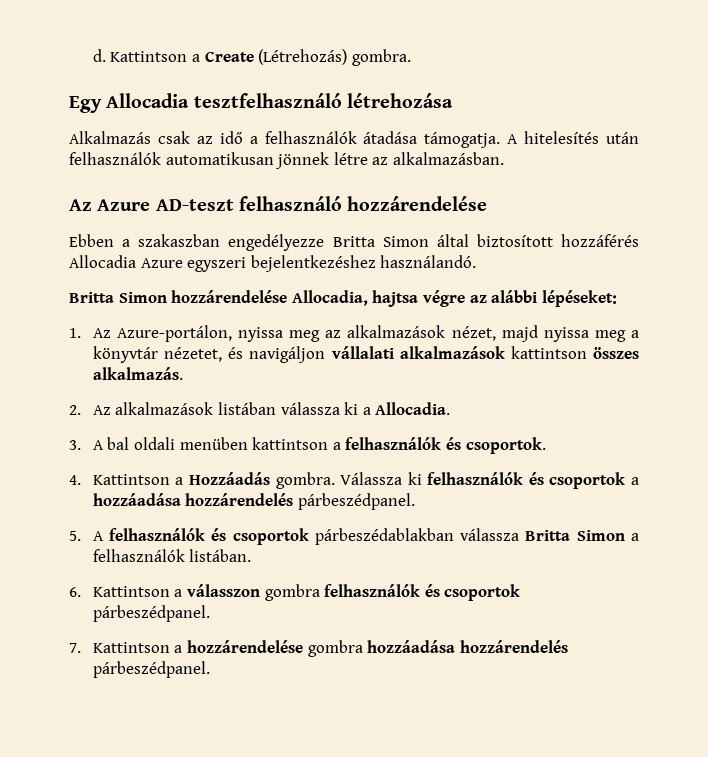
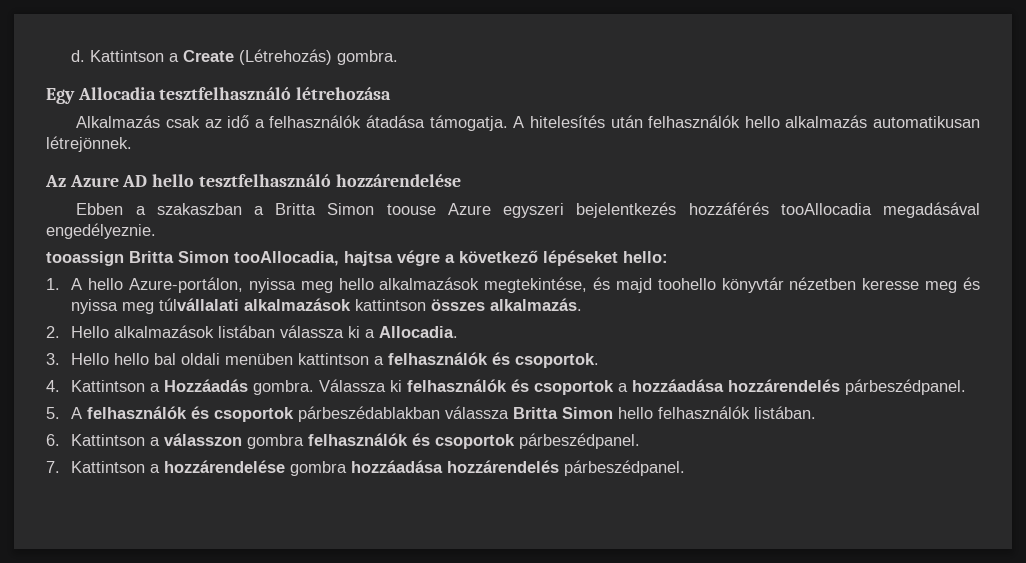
[165,152,504,169] automatikusan jönnek létre az alkalmazásban. -> [744,115,980,128] [46,136,132,152] hello alkalmazás automatikusan létrejönnek.
[155,196,342,211] AD-teszt felhasználó -> [122,174,331,187] AD hello tesztfelhasználó
[228,234,639,251] [69,255,477,272] [69,290,617,307] engedélyezze Britta Simon által biztosított hozzáférés Allocadia Azure egyszeri bejelentkezéshez használandó. // Britta Simon hozzárendelése Allocadia, hajtsa végre az alábbi lépéseket: -> [253,202,980,218] [46,223,156,239] [46,250,668,266] a Britta Simon toouse Azure egyszeri bejelentkezés hozzáférés tooAllocadia megadásával engedélyeznie. // tooassign Britta Simon tooAllocadia, hajtsa végre a következő lépéseket hello:
[92,328,111,338] Az -> [71,278,124,290] A hello
[325,325,639,342] [92,346,394,363] az alkalmazások nézet, majd nyissa meg a könyvtár nézetet, és navigáljon vállalati -> [338,277,980,293] [71,298,240,314] hello alkalmazások megtekintése, és majd toohello könyvtár nézetben keresse meg és nyissa meg túlvállalati
[92,405,111,415] Az -> [71,326,110,338] Hello
[92,440,104,450] A -> [71,353,150,365] Hello hello
[630,533,639,541] a -> [618,407,654,419] hello

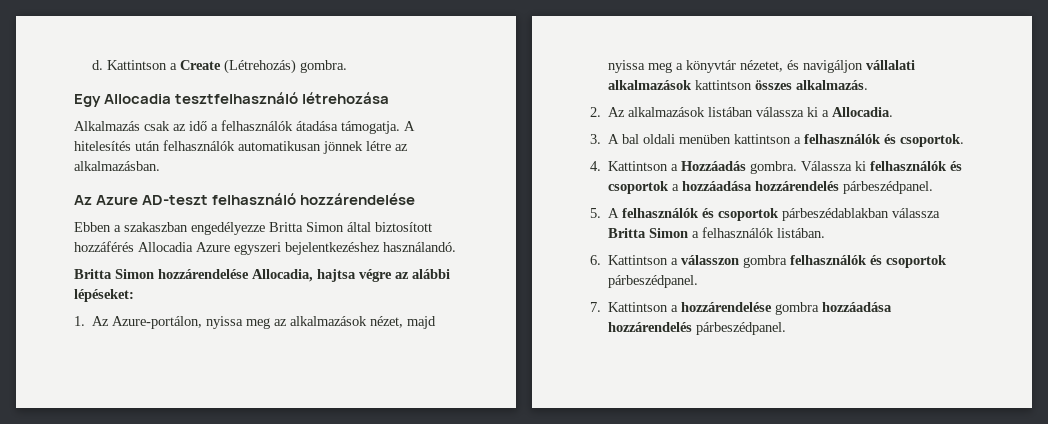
[744,115,980,128] [46,136,132,152] hello alkalmazás automatikusan létrejönnek. -> [238,141,408,154] [74,161,160,171] automatikusan jönnek létre az alkalmazásban.
[122,174,331,187] AD hello tesztfelhasználó -> [142,193,297,205] AD-teszt felhasználó
[253,202,980,218] [46,223,156,239] [46,250,668,266] a Britta Simon toouse Azure egyszeri bejelentkezés hozzáférés tooAllocadia megadásával engedélyeznie. // tooassign Britta Simon tooAllocadia, hajtsa végre a következő lépéseket hello: -> [191,222,432,235] [74,241,456,255] [74,269,450,282] [74,289,134,302] engedélyezze Britta Simon által biztosított hozzáférés Allocadia Azure egyszeri bejelentkezéshez használandó. // Britta Simon hozzárendelése Allocadia, hajtsa végre az alábbi lépéseket:
[71,278,124,290] A hello -> [92,316,110,326] Az
[338,277,980,293] [71,298,240,314] hello alkalmazások megtekintése, és majd toohello könyvtár nézetben keresse meg és nyissa meg túlvállalati -> [274,316,437,329] [608,60,916,73] az alkalmazások nézet, majd nyissa meg a könyvtár nézetet, és navigáljon vállalati
[71,326,110,338] Hello -> [608,107,626,117] Az
[71,353,150,365] Hello hello -> [608,134,620,144] A
[618,407,654,419] hello -> [692,231,700,238] a

